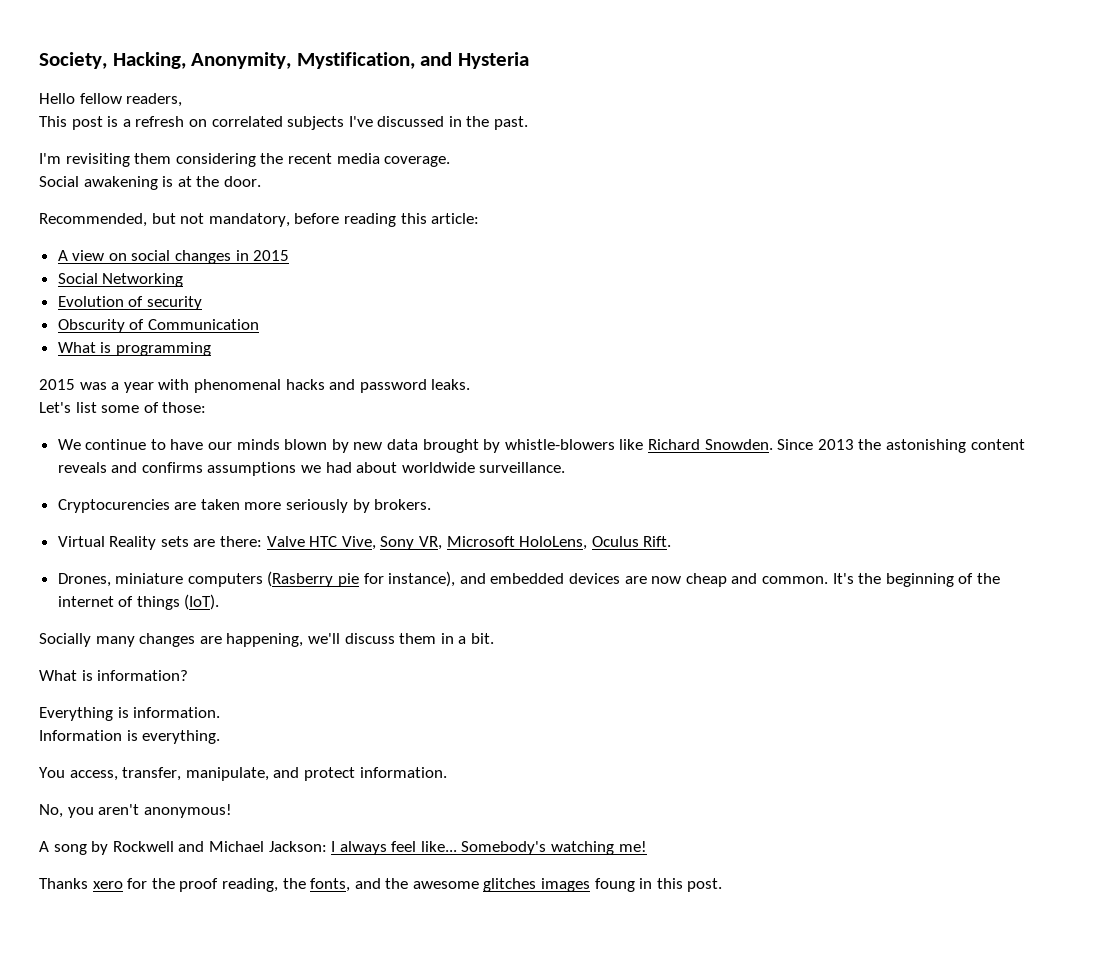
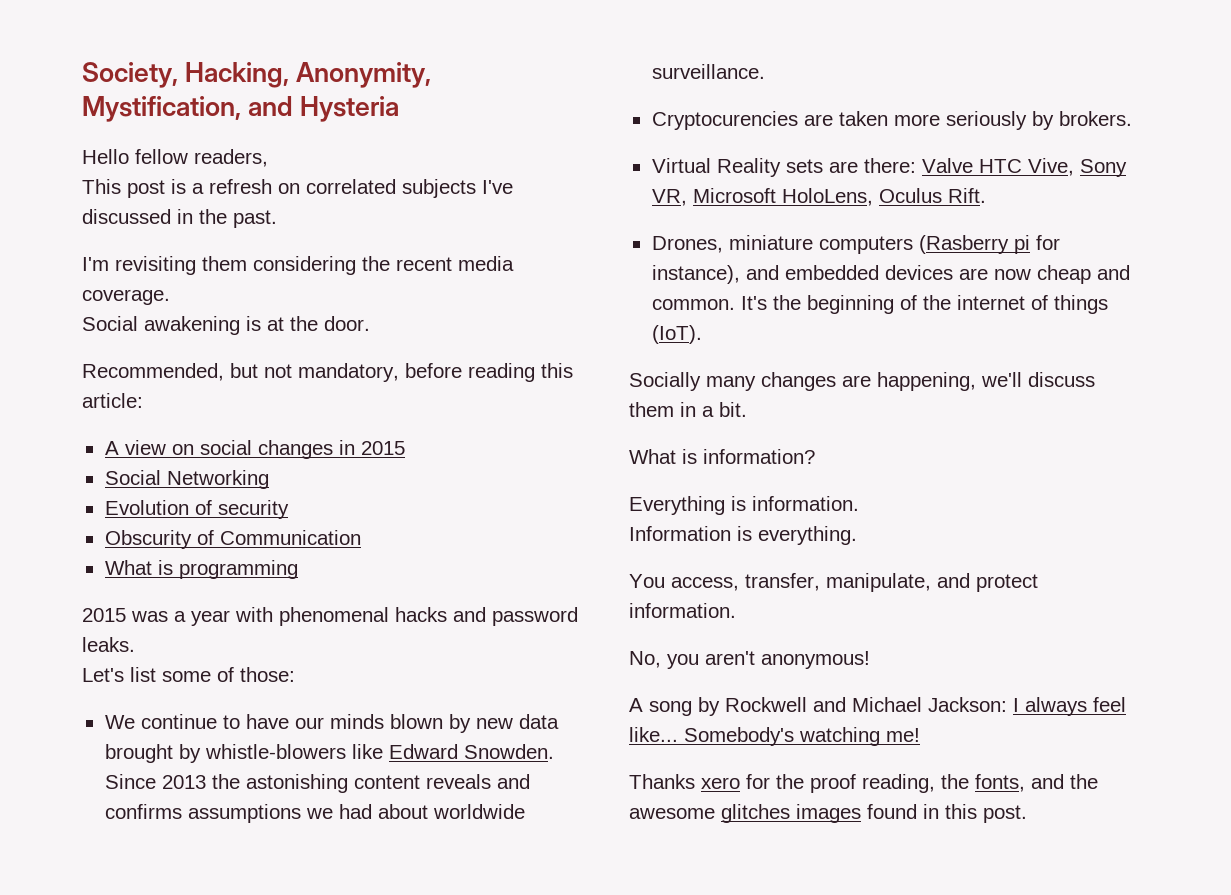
[647,439,700,450] Richard -> [388,744,458,759] Edward
[338,573,360,587] pie -> [1013,235,1030,254] pi
[594,878,635,892] foung -> [867,804,917,819] found

